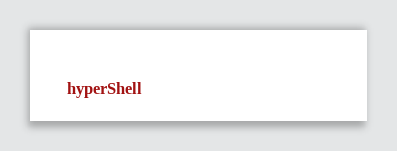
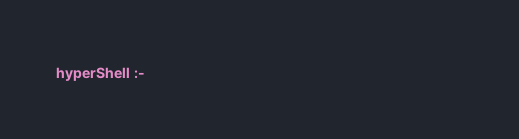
(142, 90) none -> [133,70,145,79] :-

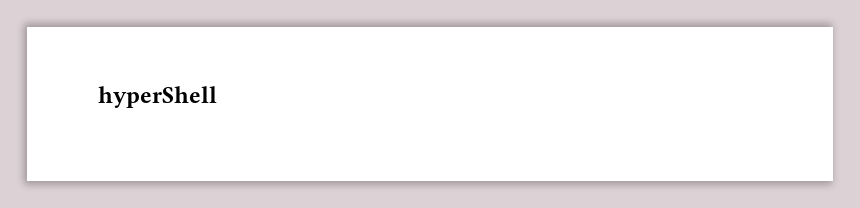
[133,70,145,79] :- -> (217, 97) none

